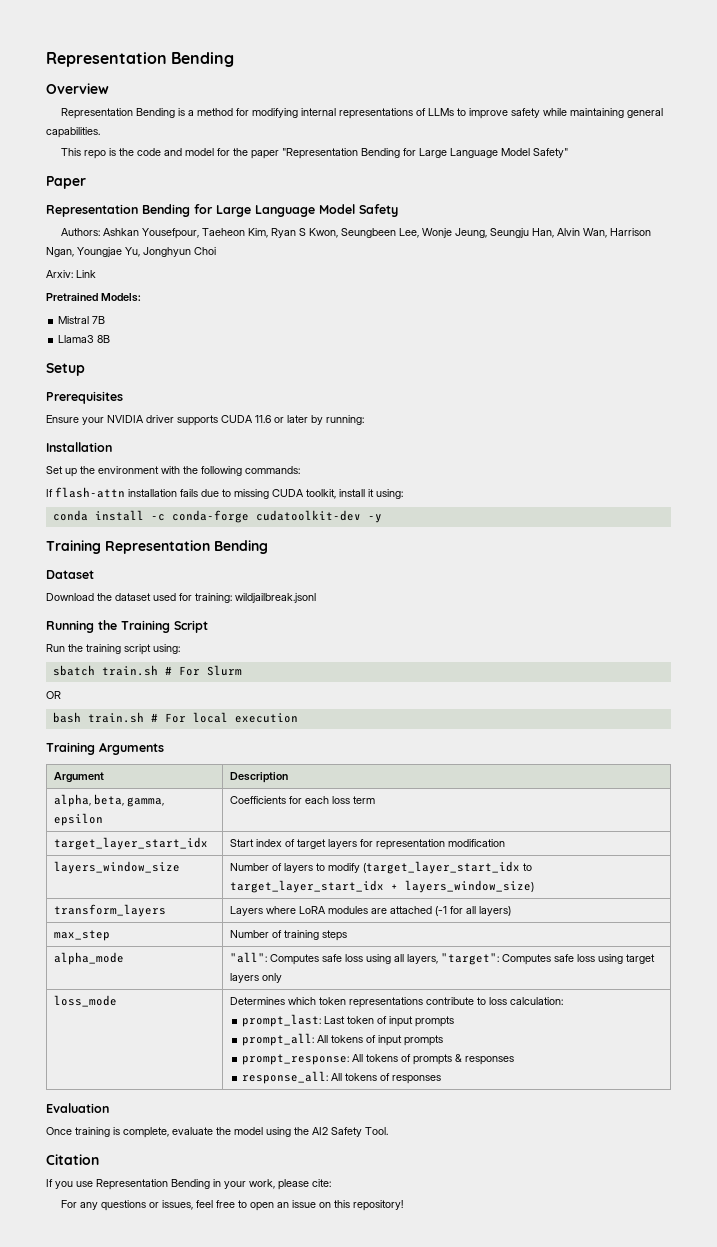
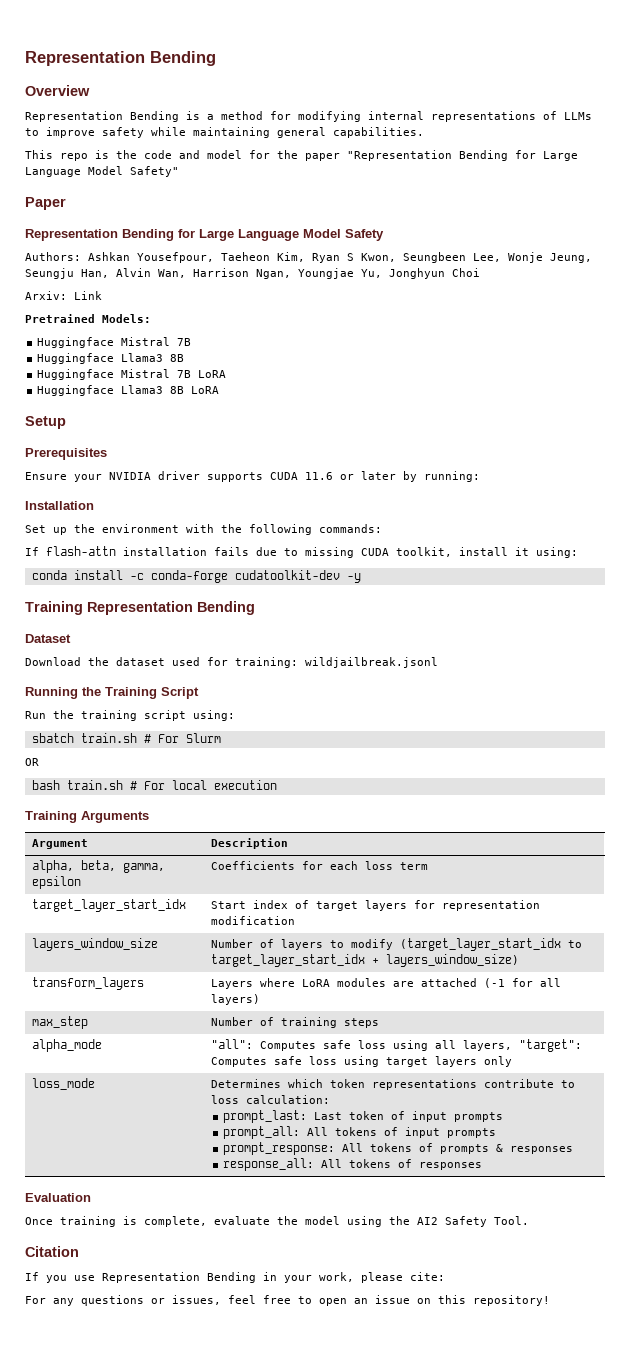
(141, 297) none -> [37,337,115,348] Huggingface
[58,335,111,343] Llama3 8B -> [37,353,185,364] [37,369,227,380] [37,385,220,396] Huggingface Llama3 8B // Huggingface Mistral 7B LoRA // Huggingface Llama3 8B LoRA

